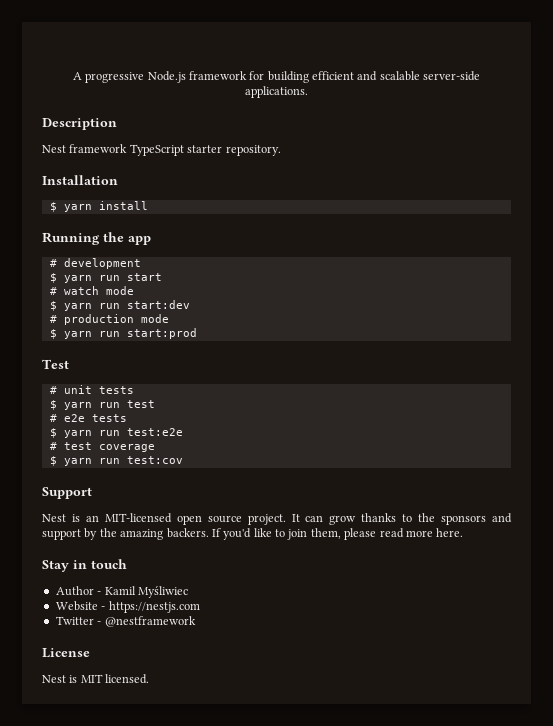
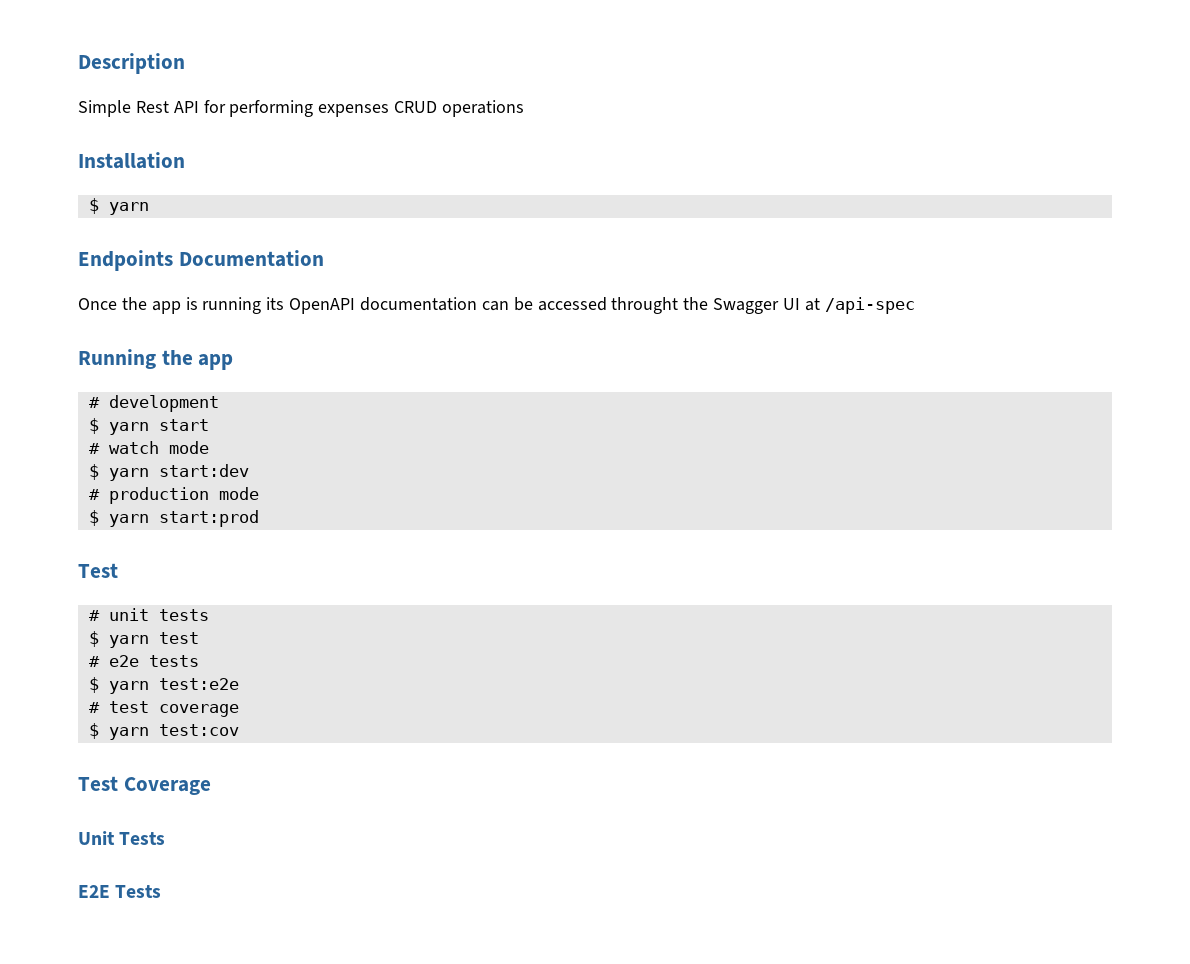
[72,71,481,83] [245,86,308,98] [42,118,117,130] [42,144,281,156] [42,175,118,185] [49,201,148,212] A progressive Node.js framework for building efficient and scalable server-side applications. // Description // Nest framework TypeScript starter repository. // Installation // $ yarn install -> [78,53,185,74] [78,100,525,117] [78,152,185,169] [88,198,149,215] [78,250,324,271] [78,297,915,314] Description // Simple Rest API for performing expenses CRUD operations // Installation // $ yarn // Endpoints Documentation // Once the app is running its OpenAPI documentation can be accessed throught the Swagger UI at /api-spec
[98,275,120,281] run -> (149, 428) none
[98,303,120,309] run -> (149, 474) none
[98,331,120,337] run -> (149, 520) none
[98,402,120,408] run -> (149, 641) none
[98,430,120,436] run -> (149, 687) none
[98,458,120,464] run -> (149, 733) none
[42,487,92,499] [42,513,512,525] [42,528,464,540] [42,559,127,572] [55,586,188,598] [55,601,200,613] [55,616,196,627] [42,648,90,658] [42,674,150,684] Support // Nest is an MIT-licensed open source project. It can grow thanks to the sponsors and support by the amazing backers. If you'd like to join them, please read more here. // Stay in touch // Author - Kamil Myśliwiec // Website - https://nestjs.com // Twitter - @nestframework // License // Nest is MIT licensed. -> [78,776,211,795] [78,831,166,845] [78,885,162,898] Test Coverage // Unit Tests // E2E Tests

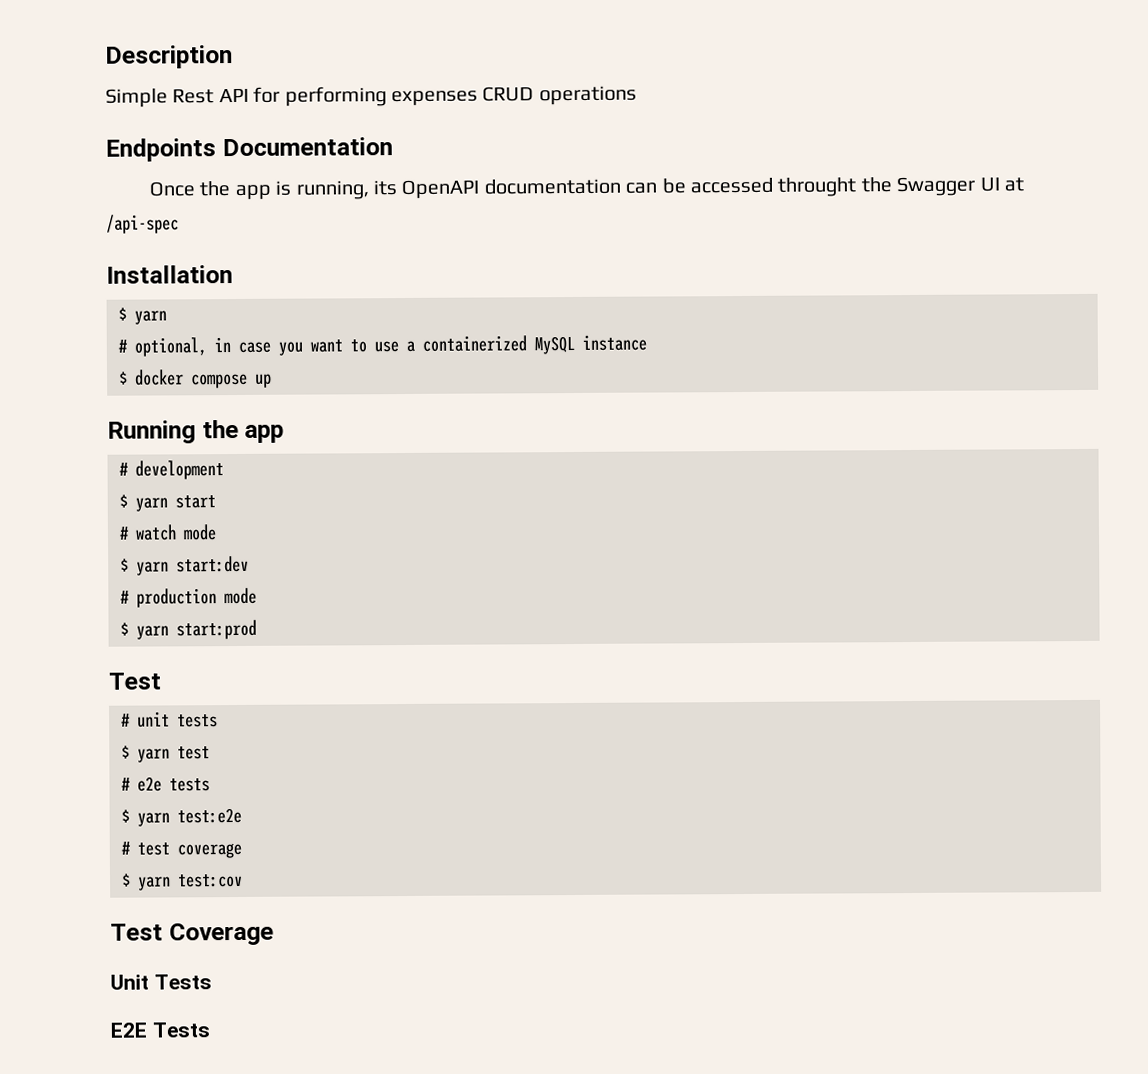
[78,152,185,169] [88,198,149,215] // Installation // $ yarn -> (637, 95) none
[202,297,262,314] running -> [295,180,369,200] running,
(915, 305) none -> [106,265,233,284] [118,307,167,325] [118,334,647,357] [119,369,272,389] // Installation // $ yarn // # optional, in case you want to use a containerized MySQL instance // $ docker compose up

